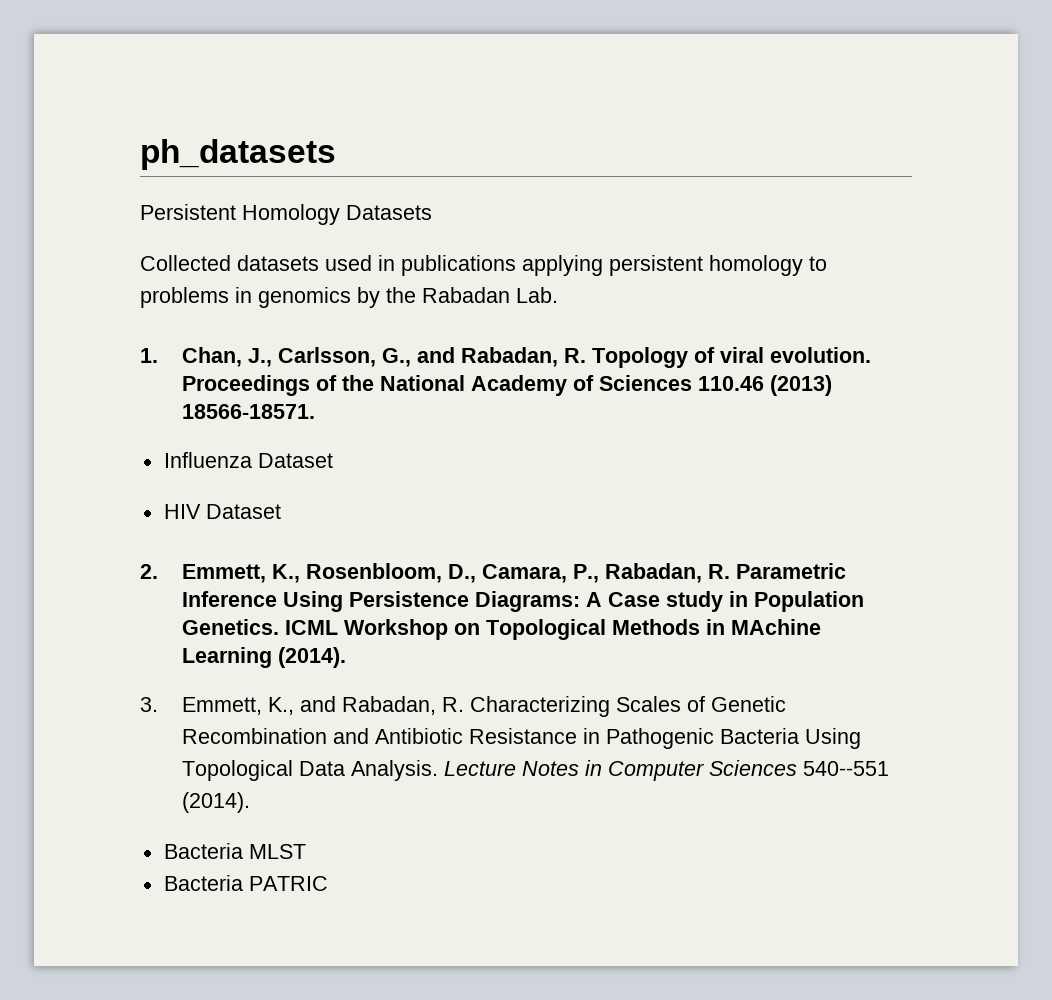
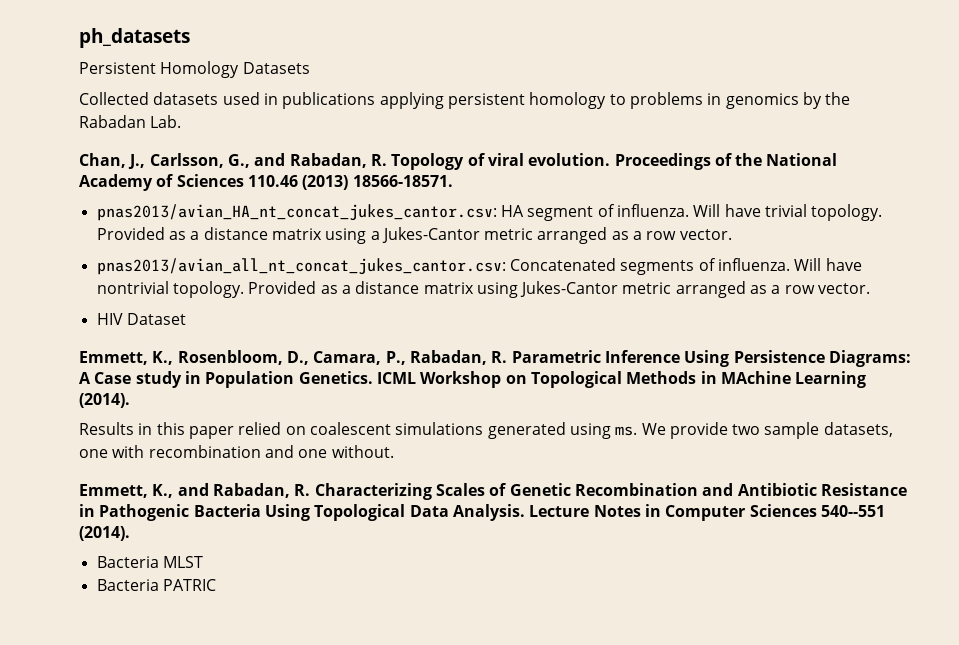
[140,348,158,363] 1. -> (182, 121) none
[163,452,333,468] Influenza Dataset -> [96,204,883,221] [96,227,732,244] [96,258,862,275] [96,281,871,298] pnas2013/avian_HA_nt_concat_jukes_cantor.csv: HA segment of influenza. Will have trivial topology. Provided as a distance matrix using a Jukes-Cantor metric arranged as a row vector. // pnas2013/avian_all_nt_concat_jukes_cantor.csv: Concatenated segments of influenza. Will have nontrivial topology. Provided as a distance matrix using Jukes-Cantor metric arranged as a row vector.
[140,564,158,579] 2. -> (186, 319) none
[140,697,158,712] 3. -> [79,422,893,439] [79,445,394,458] Results in this paper relied on coalescent simulations generated using ms. We provide two sample datasets, one with recombination and one without. //

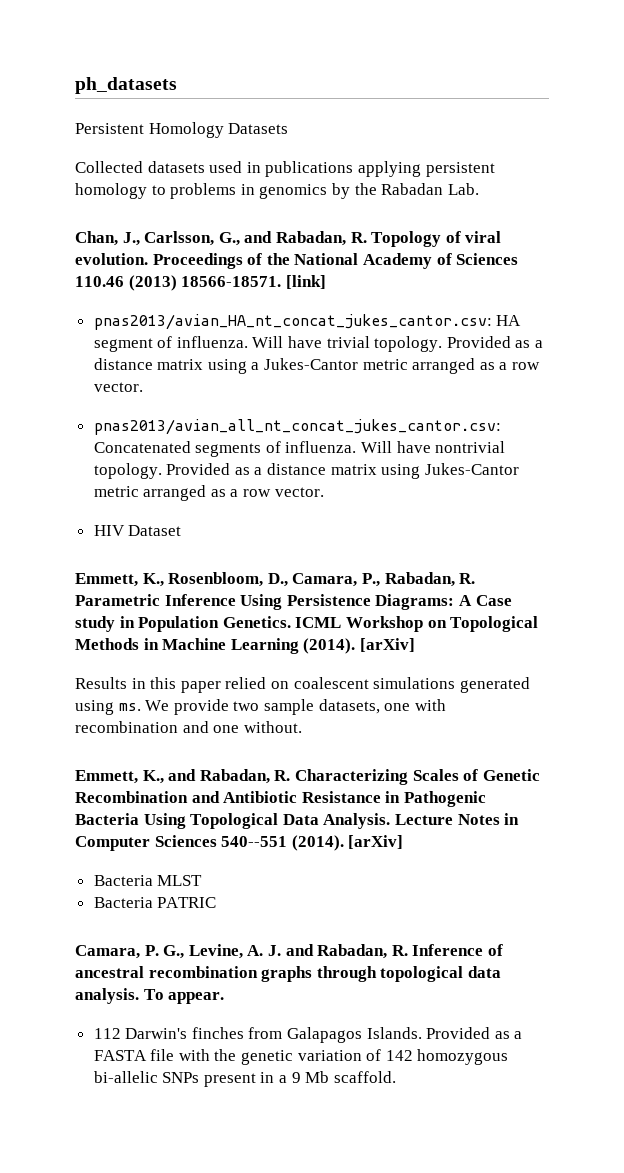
(453, 181) none -> [285,275,326,289] [link]
[720,371,791,384] MAchine -> [162,638,227,650] Machine
(130, 400) none -> [359,638,415,652] [arXiv]
(130, 533) none -> [348,835,404,849] [arXiv]
(216, 585) none -> [75,944,503,959] [75,966,501,982] [75,988,225,1004] [93,1027,523,1043] [93,1049,509,1065] [93,1071,396,1087] // Camara, P. G., Levine, A. J. and Rabadan, R. Inference of ancestral recombination graphs through topological data analysis. To appear. // 112 Darwin's finches from Galapagos Islands. Provided as a FASTA file with the genetic variation of 142 homozygous bi-allelic SNPs present in a 9 Mb scaffold.

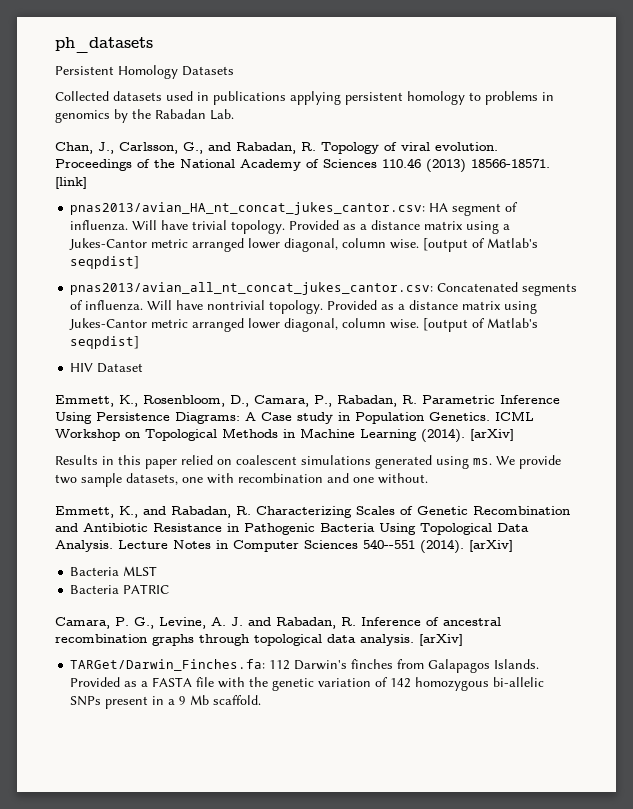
[479,362,541,370] [93,382,143,392] as a row vector. -> [248,238,539,252] [70,256,140,269] lower diagonal, column wise. [output of Matlab's seqpdist]
[210,487,324,497] as a row vector. -> [248,318,539,332] [70,336,140,349] lower diagonal, column wise. [output of Matlab's seqpdist]
[143,989,225,1004] To appear. // -> [419,634,463,646] [70,659,266,671] [arXiv] // TARGet/Darwin_Finches.fa:

